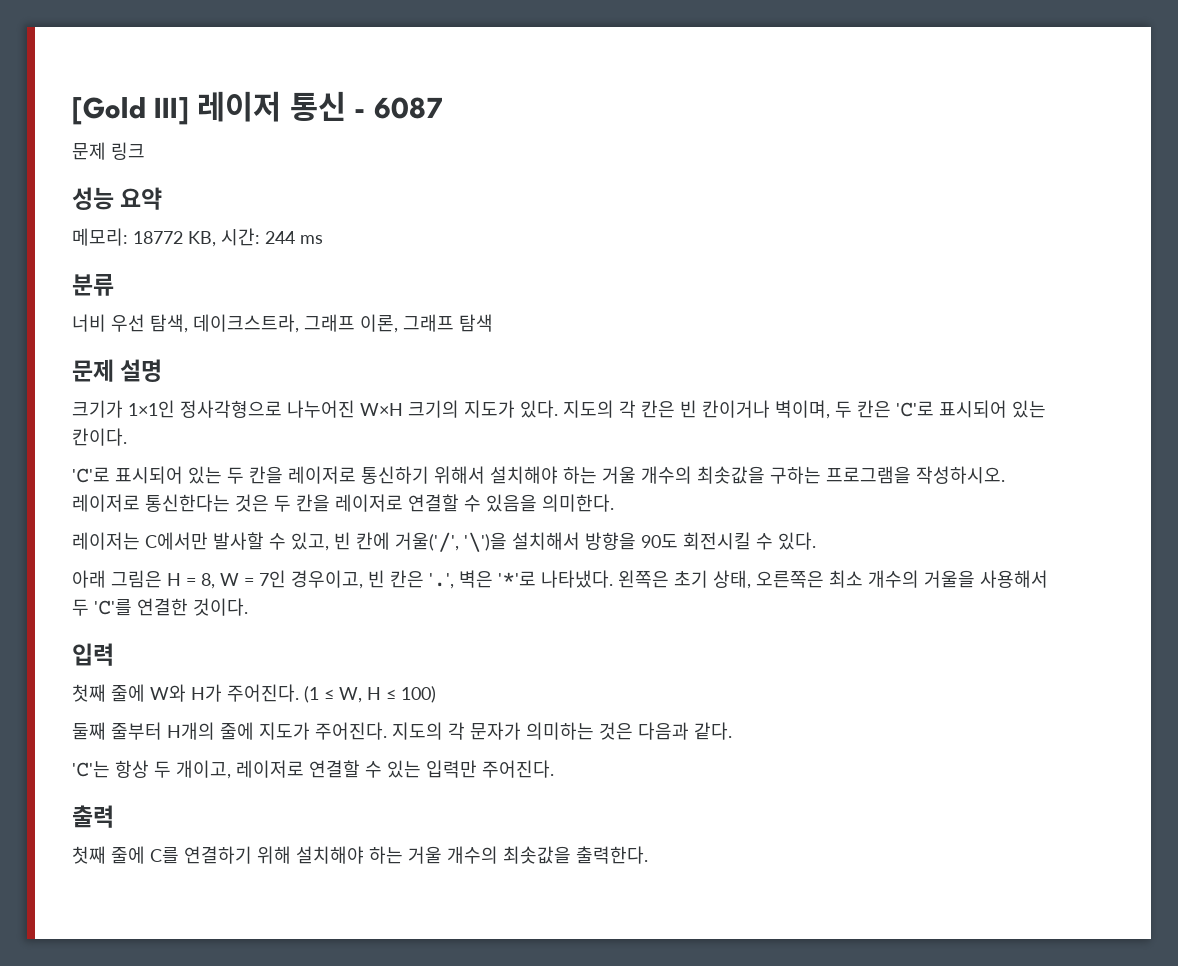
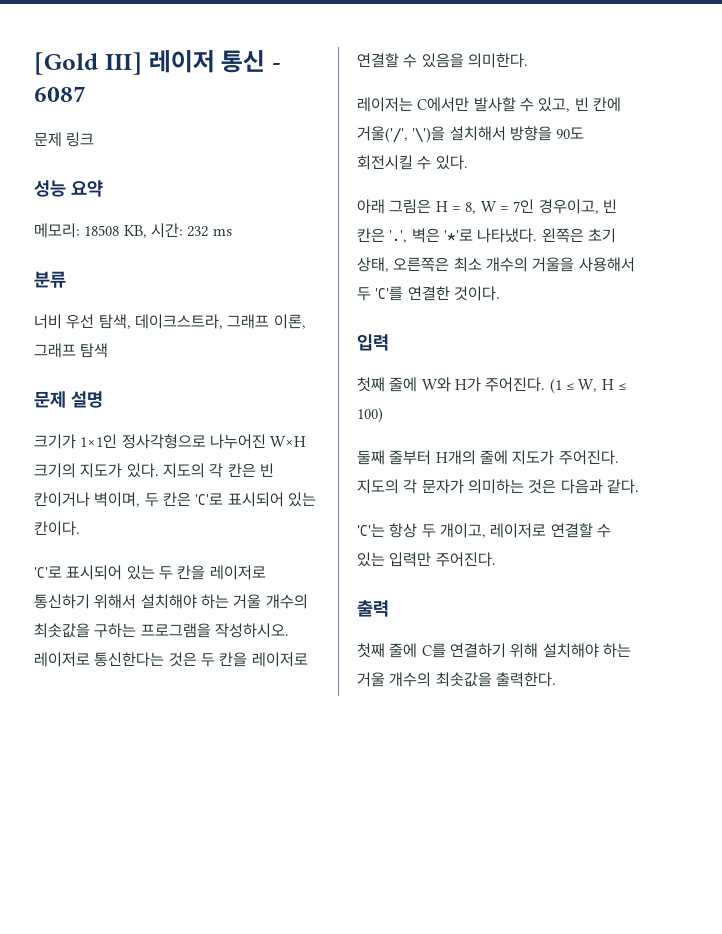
[133,231,183,244] 18772 -> [84,225,120,236] 18508
[265,231,295,244] 244 -> [187,226,209,237] 232

